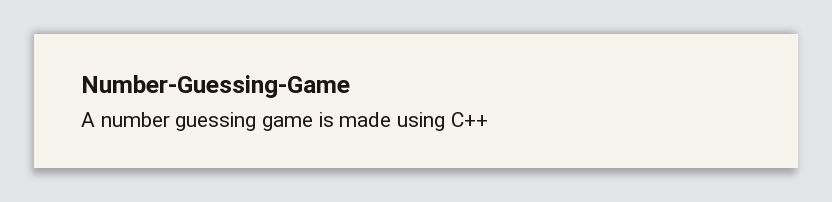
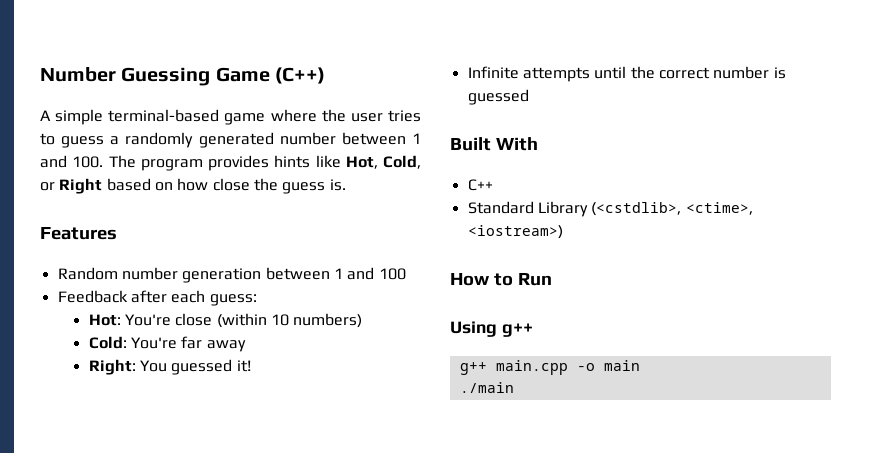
[81,75,350,98] [81,112,488,131] Number-Guessing-Game // A number guessing game is made using C++ -> [40,67,326,86] [40,109,422,125] [40,132,421,148] [40,155,421,171] [40,178,346,194] [40,227,117,240] [57,267,406,283] [57,290,257,306] [88,313,363,328] [88,336,246,352] [88,359,251,375] [467,66,786,82] [467,89,529,105] [450,137,538,151] [467,179,493,191] [467,201,753,217] [467,225,563,239] [450,273,552,286] [450,321,533,337] [459,360,640,375] [459,382,514,393] Number Guessing Game (C++) // A simple terminal-based game where the user tries to guess a randomly generated number between 1 and 100. The program provides hints like Hot, Cold, or Right based on how close the guess is. // Features // Random number generation between 1 and 100 // Feedback after each guess: // Hot: You're close (within 10 numbers) // Cold: You're far away // Right: You guessed it! // Infinite attempts until the correct number is guessed // Built With // C++ // Standard Library (<cstdlib>, <ctime>, <iostream>) // How to Run // Using g++ // g++ main.cpp -o main // ./main

